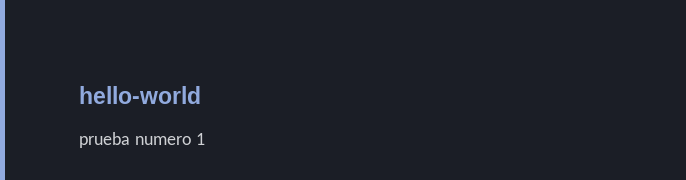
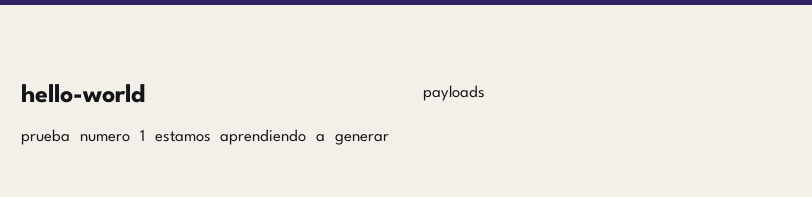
(206, 139) none -> [154,129,389,145] [423,85,485,101] estamos aprendiendo a generar payloads

